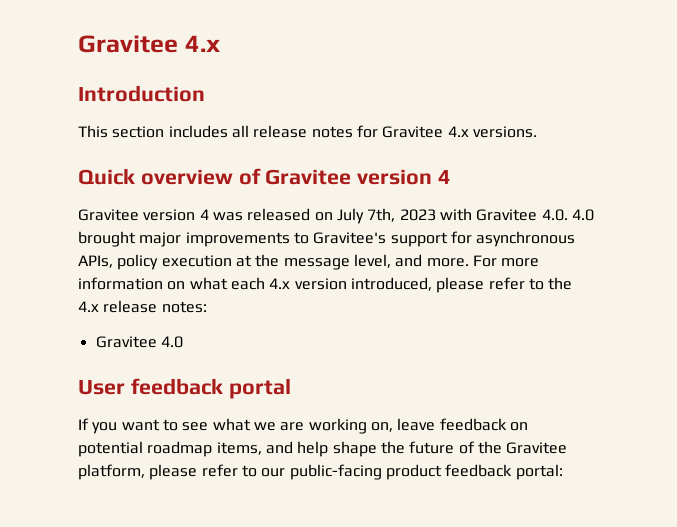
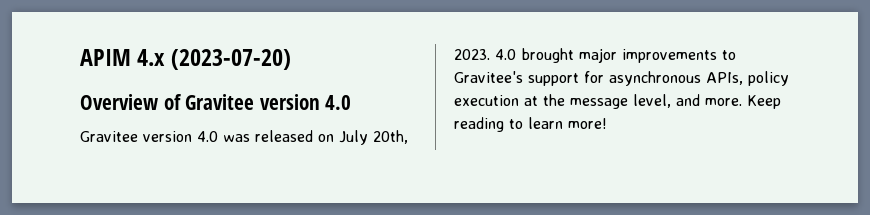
[78,35,220,53] [78,85,205,102] [78,125,537,138] [78,168,233,185] Gravitee 4.x // Introduction // This section includes all release notes for Gravitee 4.x versions. // Quick overview -> [80,49,291,70] [80,94,158,110] APIM 4.x (2023-07-20) // Overview
[438,170,451,184] [78,209,209,221] 4 // Gravitee version 4 -> [325,95,352,110] [80,131,218,142] 4.0 // Gravitee version 4.0
[367,208,568,222] 7th, 2023 with Gravitee 4.0. -> [373,130,408,144] [454,49,490,60] 20th, 2023.
[472,255,540,267] [78,277,573,293] [78,300,207,313] [95,336,183,348] [78,378,291,399] [78,418,528,434] [78,441,568,457] [78,464,563,480] For more information on what each 4.x version introduced, please refer to the 4.x release notes: // Gravitee 4.0 // User feedback portal // If you want to see what we are working on, leave feedback on potential roadmap items, and help shape the future of the Gravitee platform, please refer to our public-facing product feedback portal: -> [747,95,781,109] [454,117,607,132] Keep reading to learn more!

